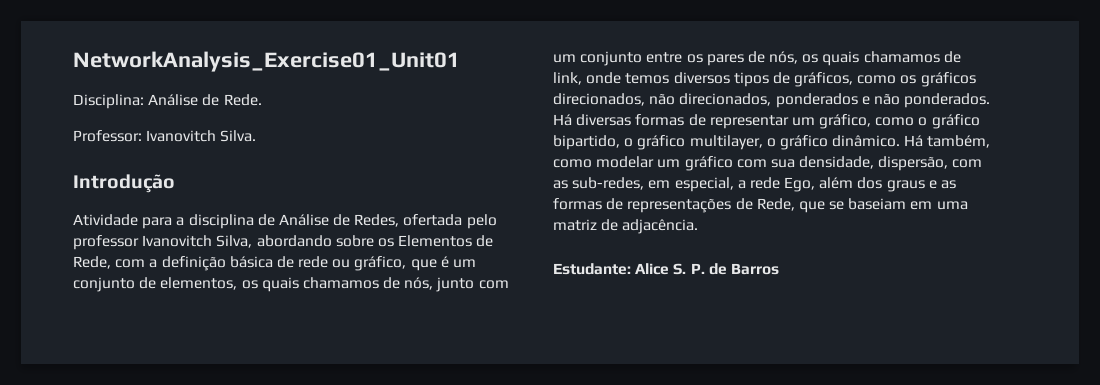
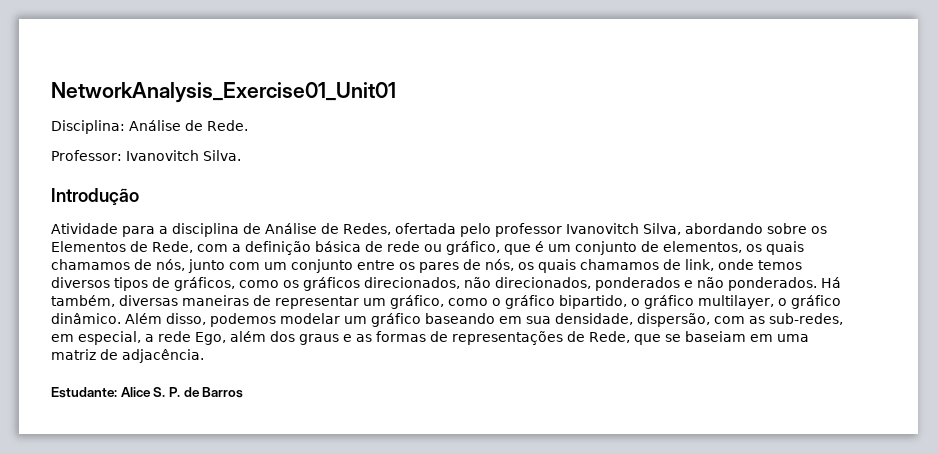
[576,114,685,126] diversas formas -> [51,295,249,307] também, diversas maneiras
[904,135,991,148] [553,159,592,168] Há também, como -> [125,313,276,327] Além disso, podemos
[736,159,767,168] com -> [425,313,522,324] baseando em

